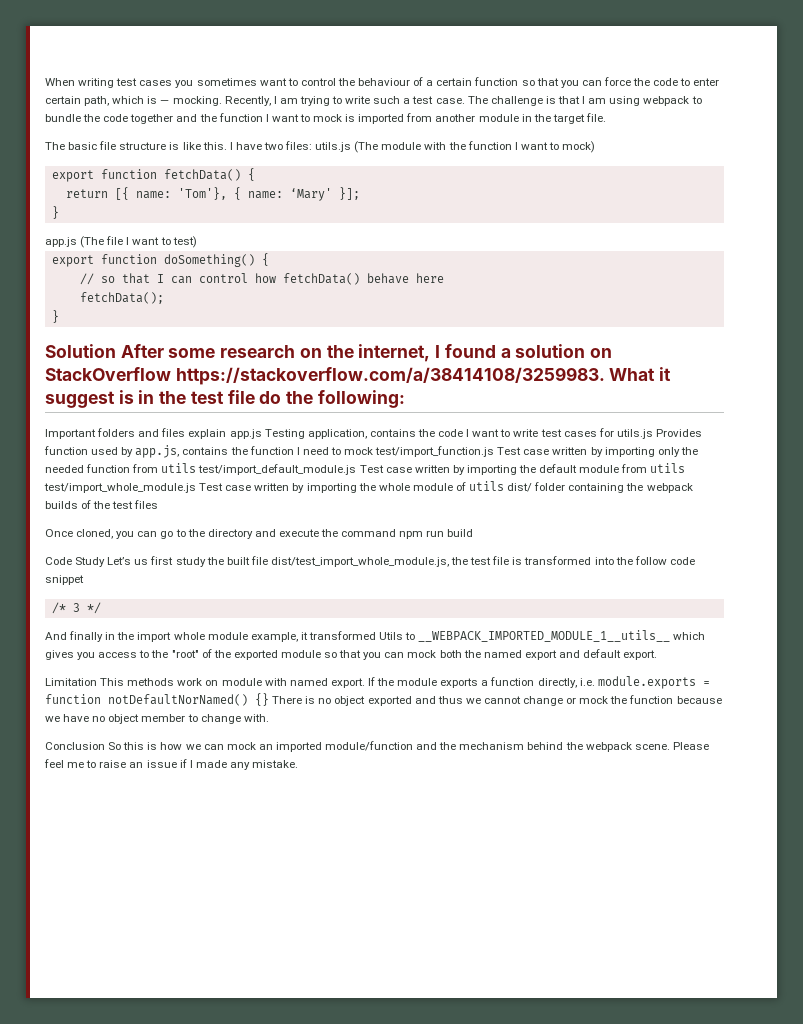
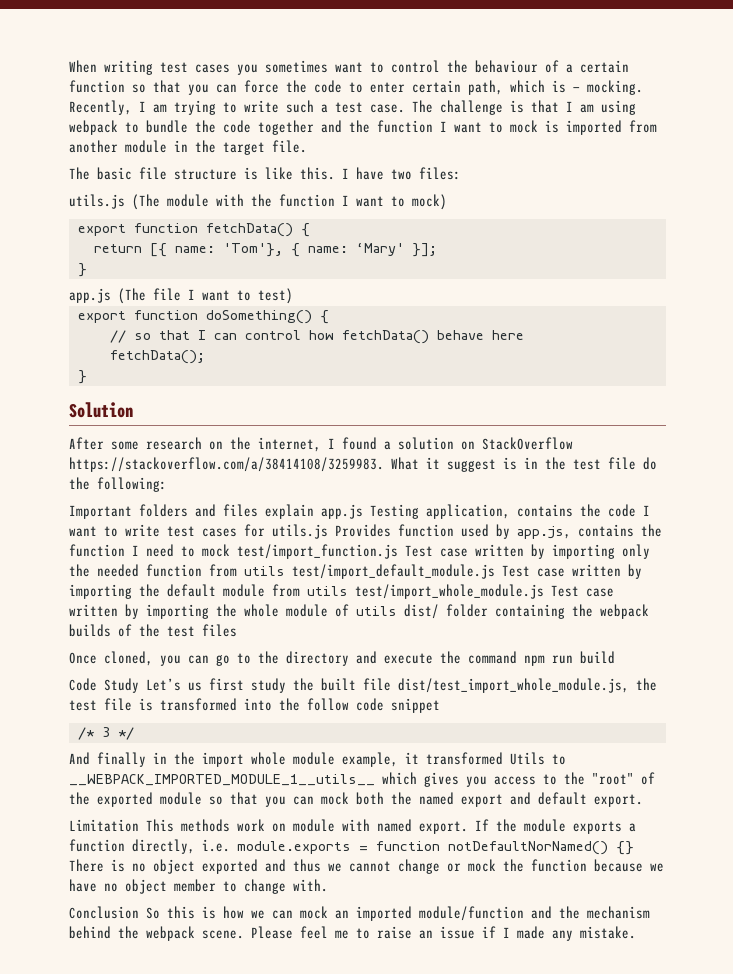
(313, 145) none -> (461, 173) //
(116, 351) none -> (133, 410) //

